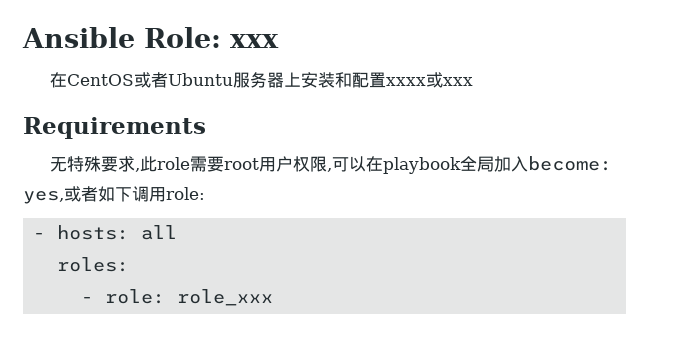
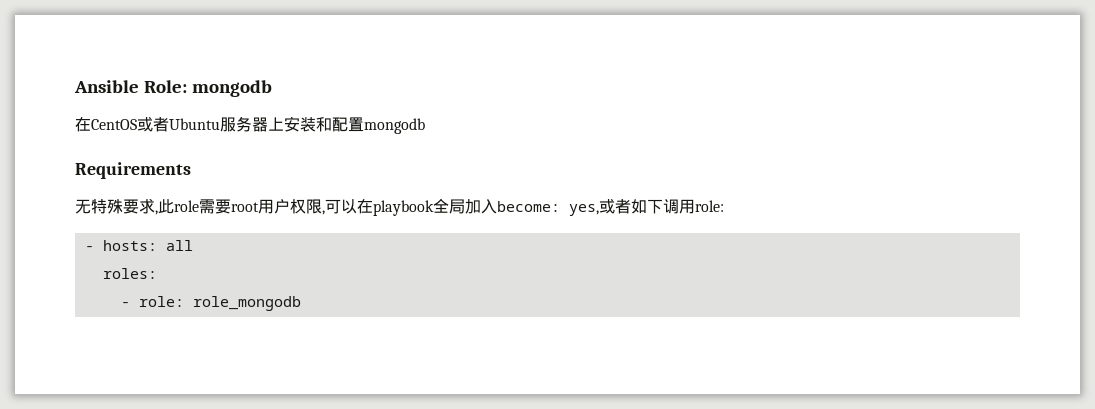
[230,34,279,48] xxx -> [191,80,272,97] mongodb
[385,72,473,88] xxxx或xxx -> [364,118,425,134] mongodb
[177,289,274,306] role_xxx -> [192,296,301,311] role_mongodb

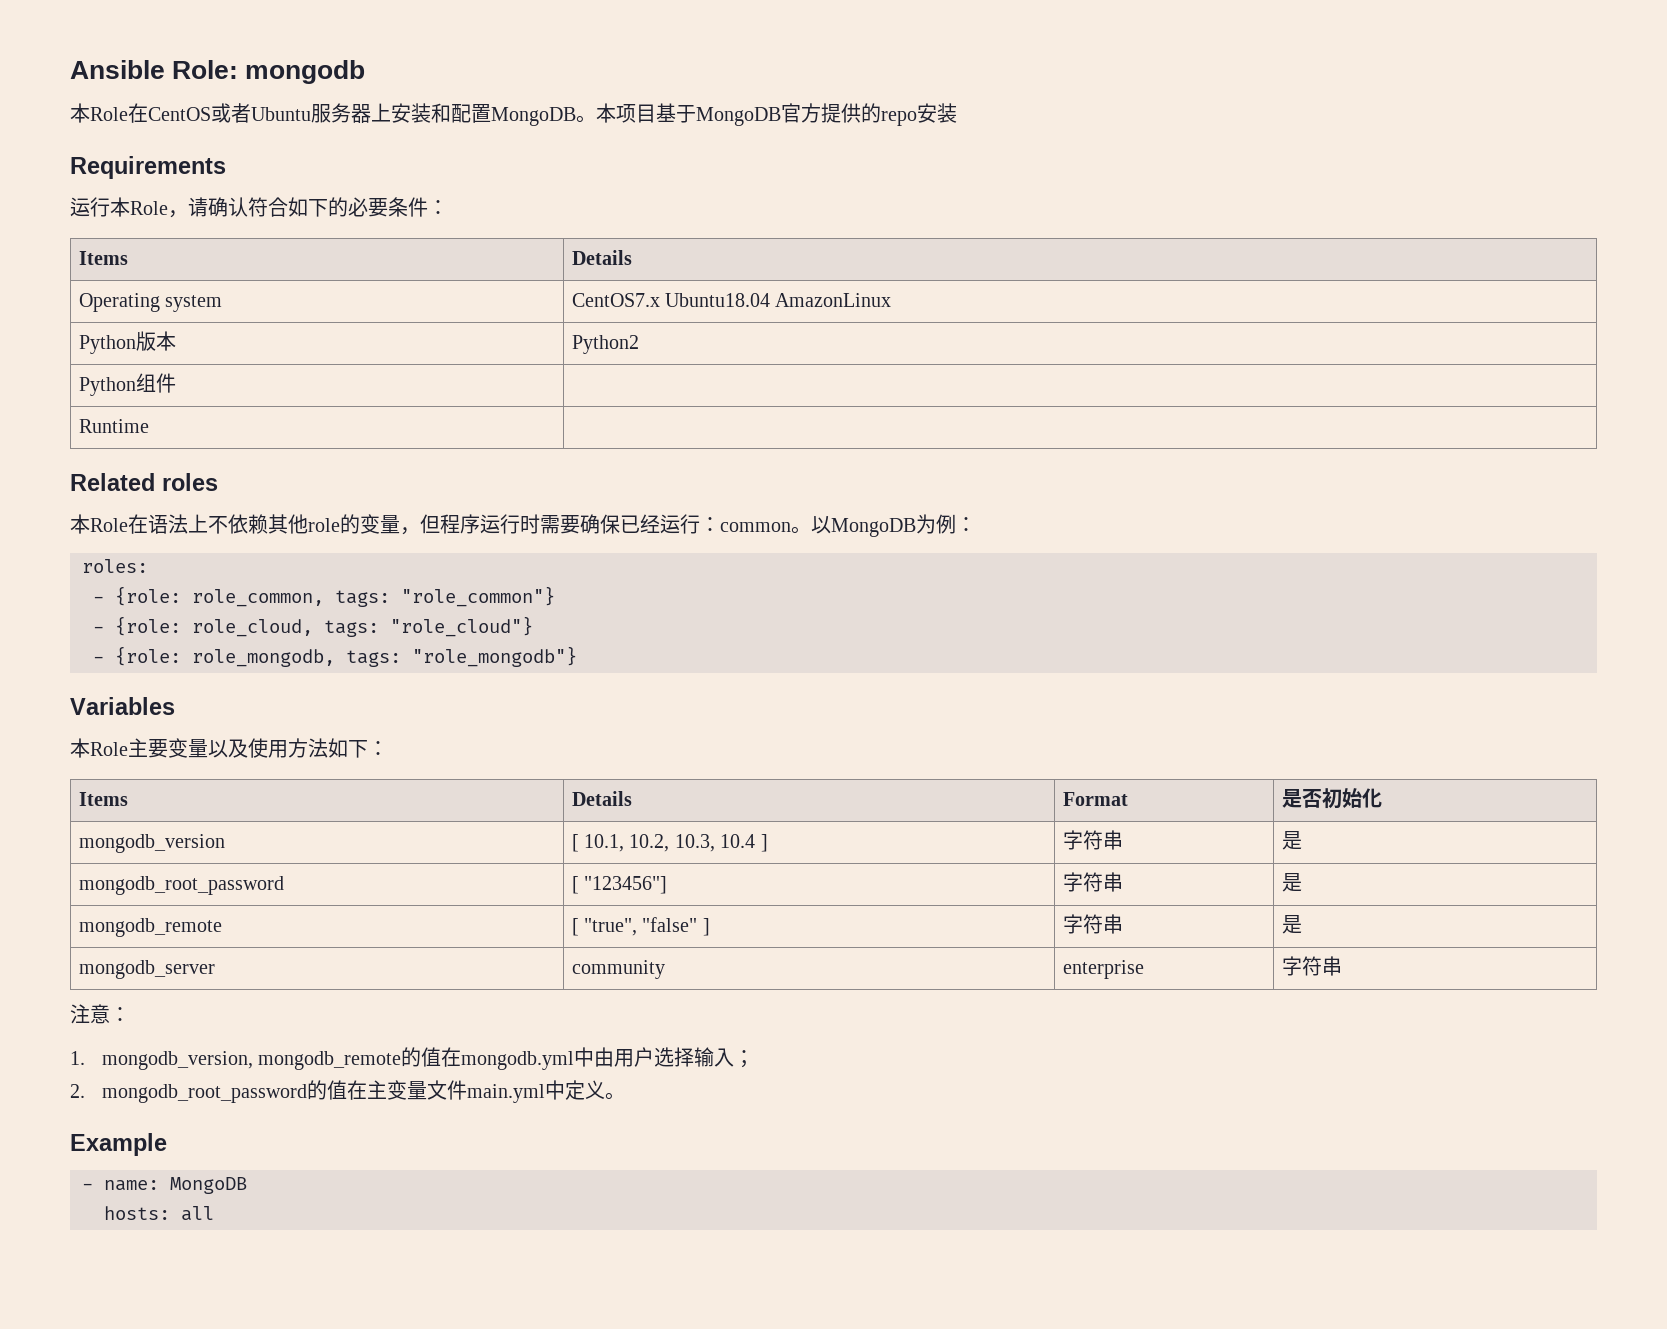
(272, 88) none -> [70,103,128,123] 本Role
[364,118,425,134] [75,162,191,179] [75,198,724,216] [84,240,193,251] [102,268,157,279] [120,296,301,311] mongodb // Requirements // 无特殊要求,此role需要root用户权限,可以在playbook全局加入become: yes,或者如下调用role: // - hosts: all // roles: // - role: role_mongodb -> [491,103,957,126] [70,156,226,179] [70,197,448,218] [78,251,128,265] [571,250,632,265] [78,293,222,312] [571,293,892,307] [78,331,176,354] [571,335,639,354] [78,373,176,396] [78,419,149,433] [70,473,218,491] [70,514,976,537] [82,559,148,573] [93,586,555,607] [93,616,533,637] [93,646,577,667] [70,697,175,715] [70,738,388,758] [78,792,128,806] [571,791,632,806] [1062,792,1128,806] [1281,788,1382,809] [78,834,225,853] [571,834,768,852] [1062,830,1123,850] [1281,831,1302,850] [78,876,284,895] [571,876,667,894] [1062,872,1123,892] [1281,873,1302,892] [78,918,222,937] [571,917,710,936] [1062,914,1123,934] [1281,915,1302,934] [78,960,215,979] [571,960,665,979] [1062,960,1144,979] [1281,956,1342,976] [70,1004,130,1024] [70,1047,755,1070] [70,1080,625,1103] [70,1133,167,1156] [82,1177,247,1194] [104,1206,214,1221] MongoDB。本项目基于MongoDB官方提供的repo安装 // Requirements // 运行本Role，请确认符合如下的必要条件： // Items | Details // Operating system | CentOS7.x Ubuntu18.04 AmazonLinux // Python版本 | Python2 // Python组件 | // Runtime | // Related roles // 本Role在语法上不依赖其他role的变量，但程序运行时需要确保已经运行：common。以MongoDB为例： // roles: // - {role: role_common, tags: "role_common"} // - {role: role_cloud, tags: "role_cloud"} // - {role: role_mongodb, tags: "role_mongodb"} // Variables // 本Role主要变量以及使用方法如下： // Items | Details | Format | 是否初始化 // mongodb_version | [ 10.1, 10.2, 10.3, 10.4 ] | 字符串 | 是 // mongodb_root_password | [ "123456"] | 字符串 | 是 // mongodb_remote | [ "true", "false" ] | 字符串 | 是 // mongodb_server | community | enterprise | 字符串 // 注意： // 1. mongodb_version, mongodb_remote的值在mongodb.yml中由用户选择输入； // 2. mongodb_root_password的值在主变量文件main.yml中定义。 // Example // - name: MongoDB // hosts: all

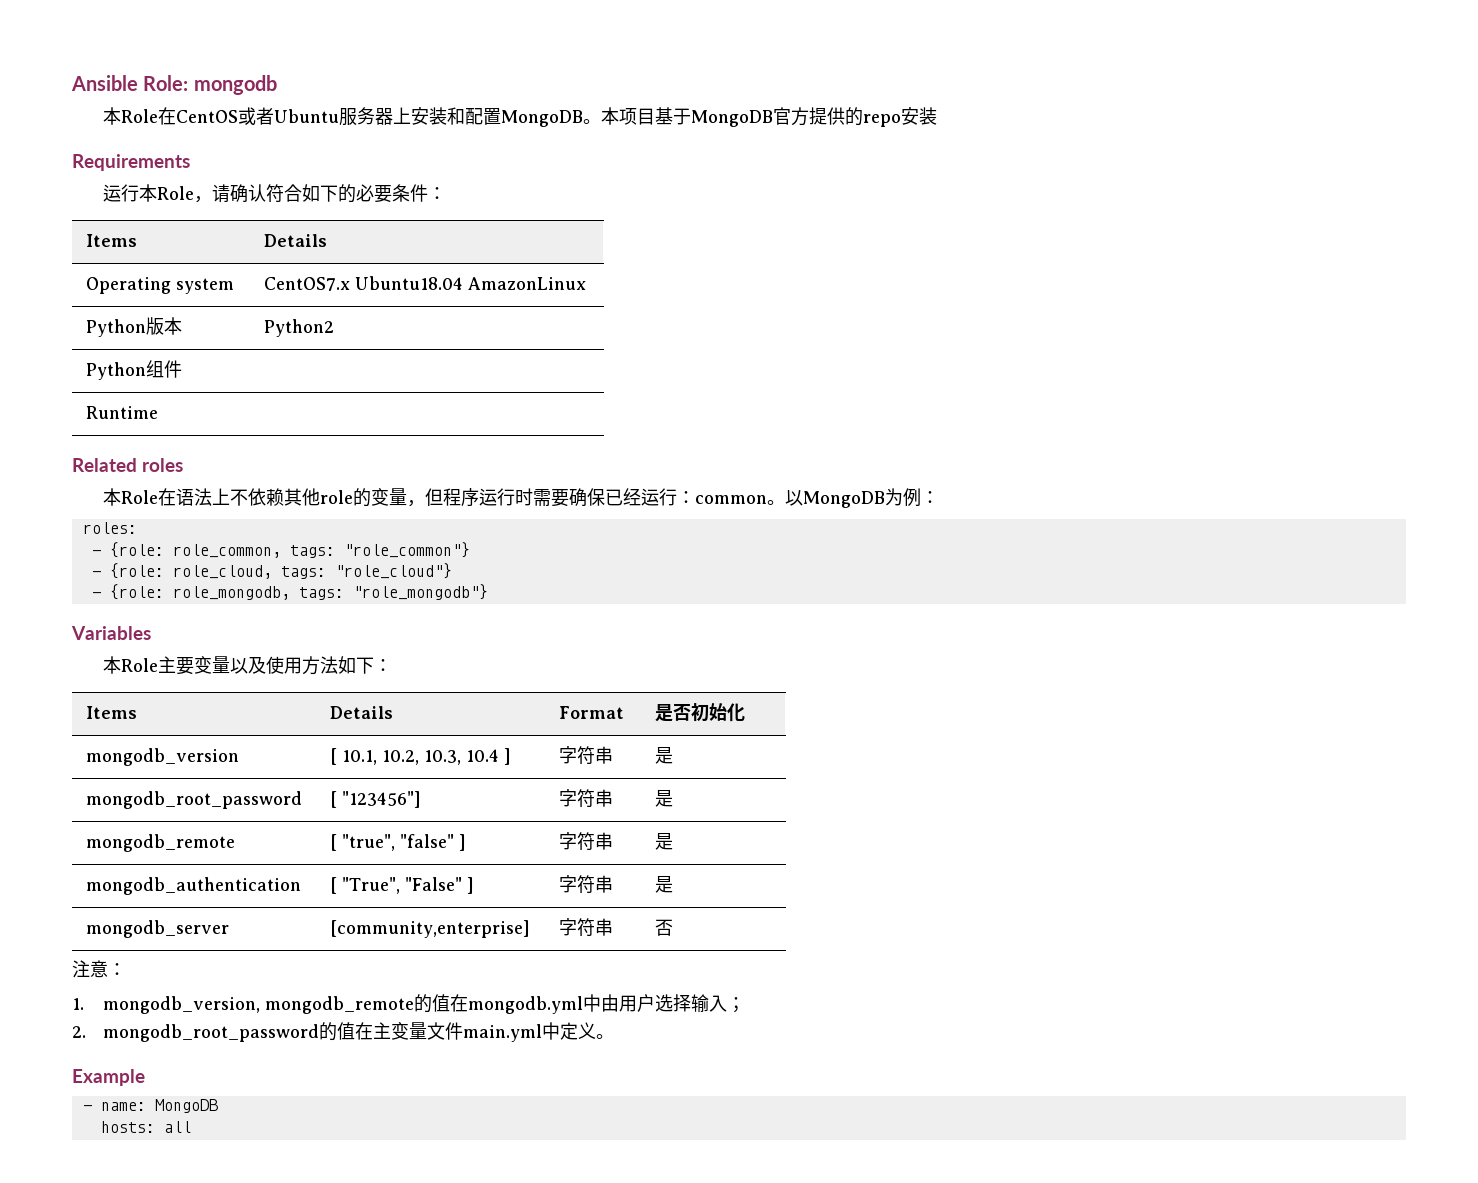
[78,960,215,979] [571,960,665,979] [1062,960,1144,979] [1281,956,1342,976] mongodb_server | community | enterprise | 字符串 -> [85,877,301,895] [329,877,474,894] [558,875,613,894] [654,876,673,893] [85,920,229,938] [329,920,530,938] [558,918,613,937] [654,919,673,936] mongodb_authentication | [ "True", "False" ] | 字符串 | 是 // mongodb_server | [community,enterprise] | 字符串 | 否

